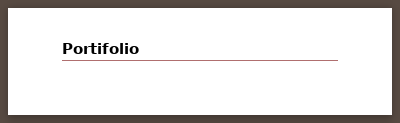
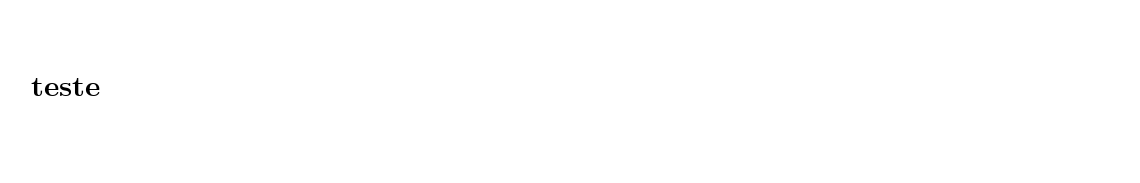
[62,43,139,54] Portifolio -> [31,78,100,96] teste

